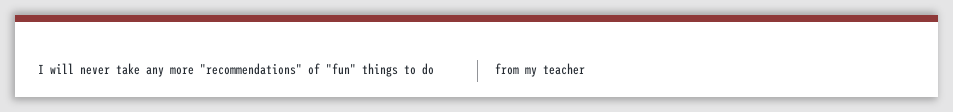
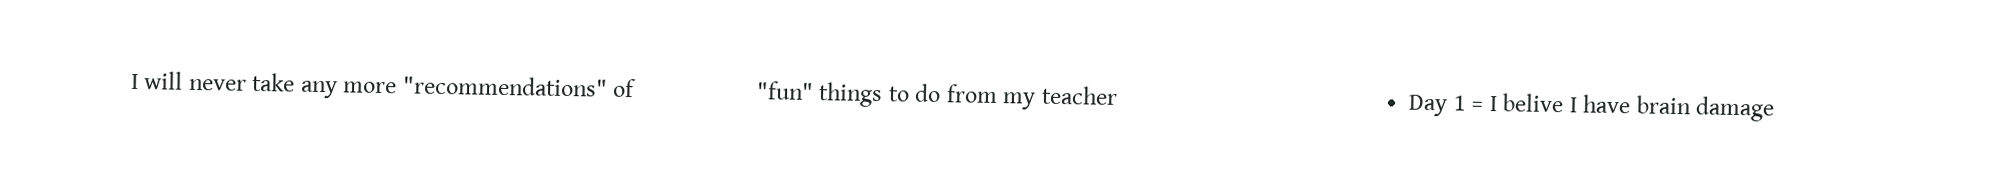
(585, 69) none -> [1408,93,1776,122] // Day 1 = I belive I have brain damage

